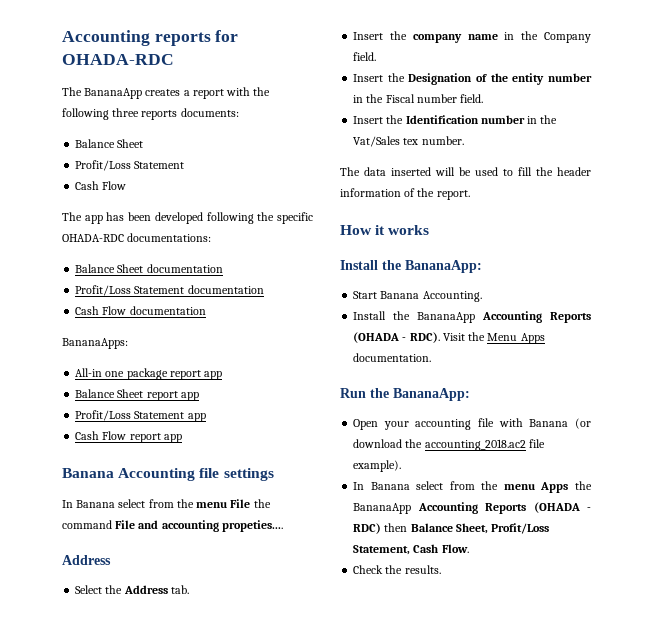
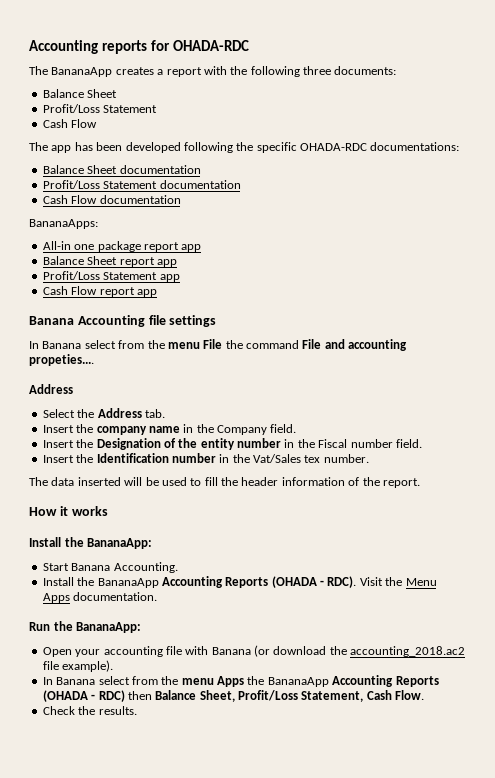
[141,110,178,120] reports -> (331, 70) none

